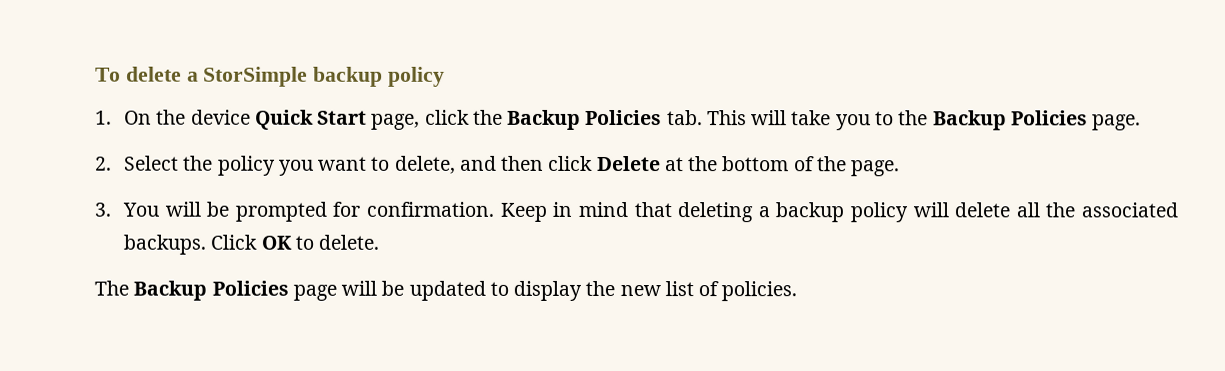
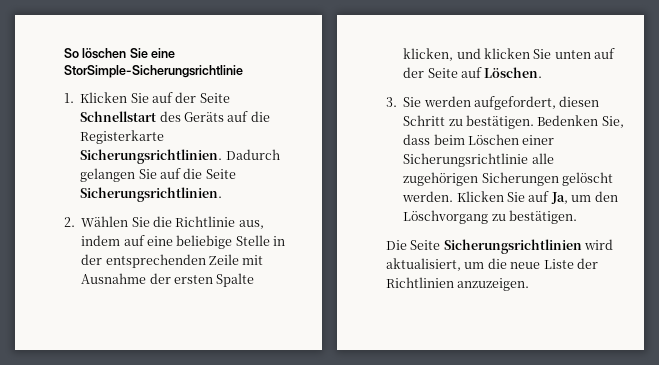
[95,66,446,87] [95,109,1142,131] [95,155,901,177] [94,201,1178,223] [122,234,380,255] [94,280,798,302] To delete a StorSimple backup policy // 1. On the device Quick Start page, click the Backup Policies tab. This will take you to the Backup Policies page. // 2. Select the policy you want to delete, and then click Delete at the bottom of the page. // 3. You will be prompted for confirmation. Keep in mind that deleting a backup policy will delete all the associated backups. Click OK to delete. // The Backup Policies page will be updated to display the new list of policies. -> [64,48,176,59] [64,65,243,78] [64,92,230,103] [80,111,270,122] [80,130,165,144] [80,149,280,164] [80,168,236,182] [80,187,223,202] [64,216,264,229] [81,235,286,249] [81,254,264,268] [81,273,255,287] [403,48,616,61] [403,67,543,78] [386,96,600,110] [403,115,624,129] [403,134,555,145] [403,153,554,167] [403,172,613,186] [402,191,618,204] [403,210,577,224] [386,239,614,254] [386,258,598,271] [386,277,530,291] So löschen Sie eine StorSimple-Sicherungsrichtlinie // 1. Klicken Sie auf der Seite Schnellstart des Geräts auf die Registerkarte Sicherungsrichtlinien. Dadurch gelangen Sie auf die Seite Sicherungsrichtlinien. // 2. Wählen Sie die Richtlinie aus, indem auf eine beliebige Stelle in der entsprechenden Zeile mit Ausnahme der ersten Spalte klicken, und klicken Sie unten auf der Seite auf Löschen. // 3. Sie werden aufgefordert, diesen Schritt zu bestätigen. Bedenken Sie, dass beim Löschen einer Sicherungsrichtlinie alle zugehörigen Sicherungen gelöscht werden. Klicken Sie auf Ja, um den Löschvorgang zu bestätigen. // Die Seite Sicherungsrichtlinien wird aktualisiert, um die neue Liste der Richtlinien anzuzeigen.

